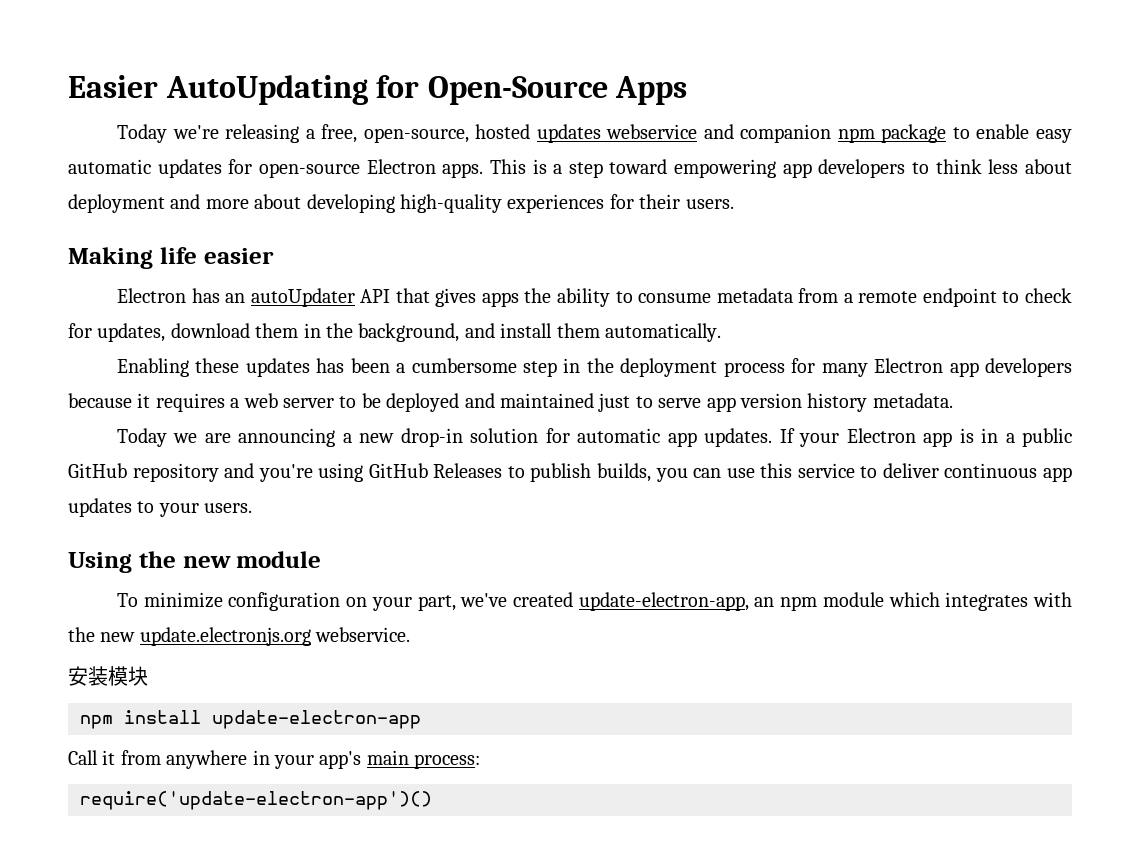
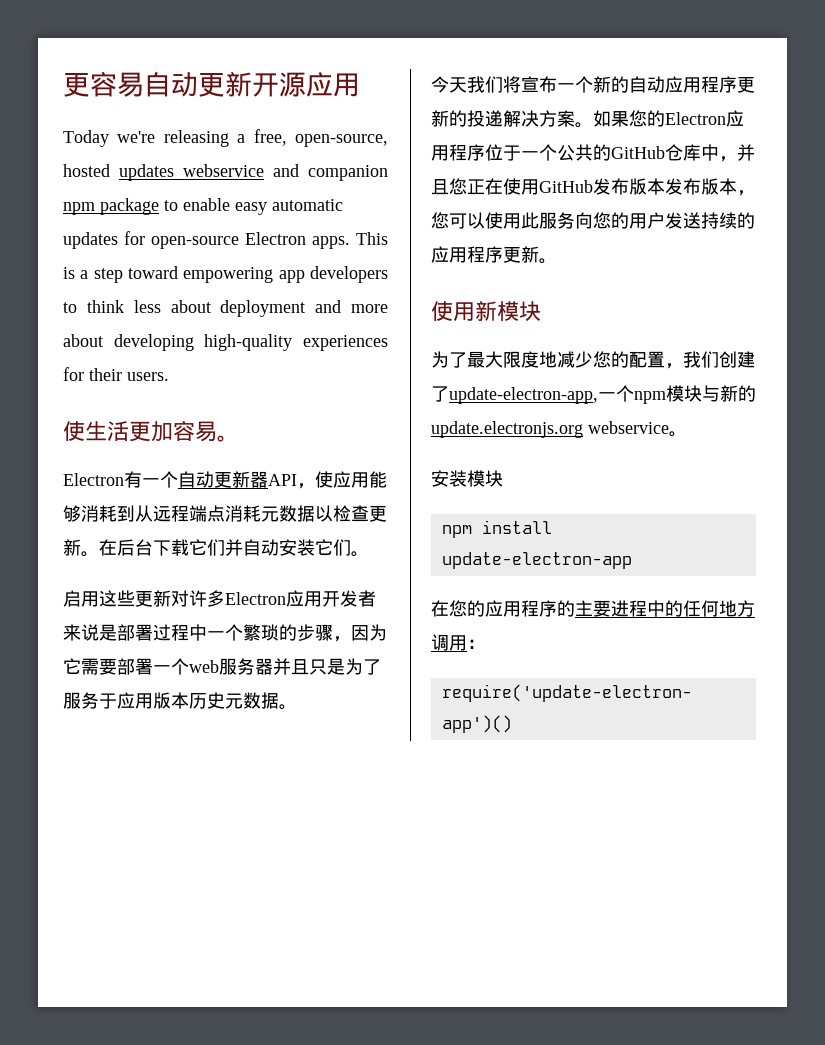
[68,75,688,105] Easier AutoUpdating for Open-Source Apps -> [63,71,360,97] 更容易自动更新开源应用
[68,247,274,269] [116,288,1073,307] [68,323,721,342] [116,358,1072,377] [68,393,953,412] [116,428,1072,447] [68,463,1072,482] [68,498,253,517] [68,551,322,573] [116,592,1072,611] [68,627,411,646] Making life easier // Electron has an autoUpdater API that gives apps the ability to consume metadata from a remote endpoint to check for updates, download them in the background, and install them automatically. // Enabling these updates has been a cumbersome step in the deployment process for many Electron app developers because it requires a web server to be deployed and maintained just to serve app version history metadata. // Today we are announcing a new drop-in solution for automatic app updates. If your Electron app is in a public GitHub repository and you're using GitHub Releases to publish builds, you can use this service to deliver continuous app updates to your users. // Using the new module // To minimize configuration on your part, we've created update-electron-app, an npm module which integrates with the new update.electronjs.org webservice. -> [63,421,239,442] [63,471,387,489] [63,505,387,522] [63,539,369,557] [63,590,376,607] [63,624,387,642] [63,658,381,675] [63,692,297,710] [431,76,755,93] [431,110,744,128] [431,144,755,162] [431,178,755,196] [431,212,755,229] [431,246,557,264] [431,301,541,321] [431,351,755,369] [431,385,756,404] [431,421,687,438] 使生活更加容易。 // Electron有一个自动更新器API，使应用能够消耗到从远程端点消耗元数据以检查更新。在后台下载它们并自动安装它们。 // 启用这些更新对许多Electron应用开发者来说是部署过程中一个繁琐的步骤，因为它需要部署一个web服务器并且只是为了服务于应用版本历史元数据。 // 今天我们将宣布一个新的自动应用程序更新的投递解决方案。如果您的Electron应用程序位于一个公共的GitHub仓库中，并且您正在使用GitHub发布版本发布版本，您可以使用此服务向您的用户发送持续的应用程序更新。 // 使用新模块 // 为了最大限度地减少您的配置，我们创建了update-electron-app,一个npm模块与新的update.electronjs.org webservice。
[68,750,481,769] Call it from anywhere in your app's main process: -> [431,600,755,617] [431,634,485,651] 在您的应用程序的主要进程中的任何地方调用：

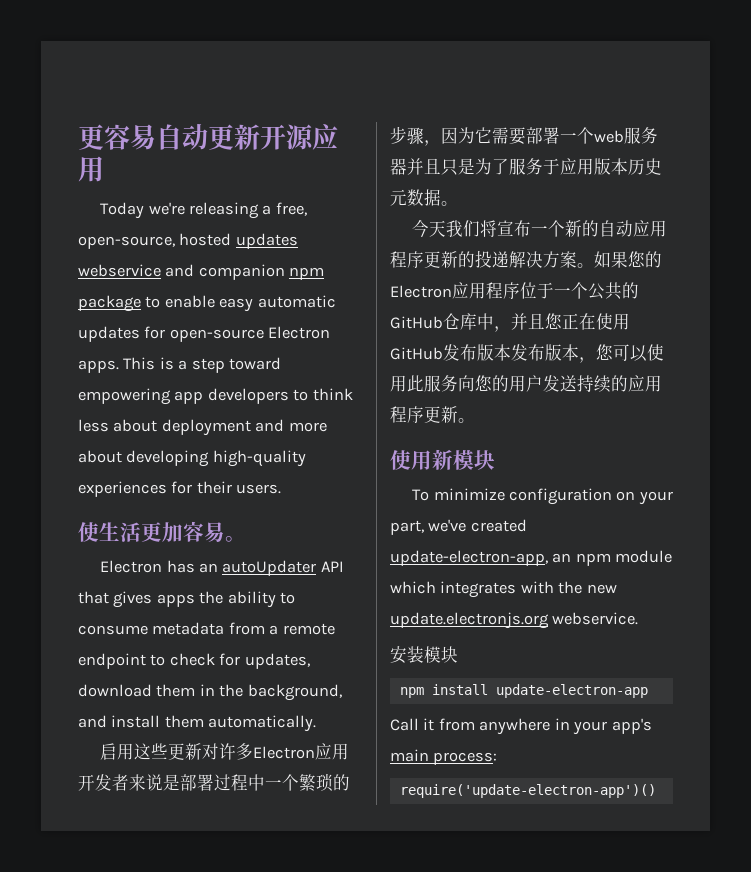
[124,471,387,489] [63,505,387,522] [63,539,369,557] 有一个自动更新器API，使应用能够消耗到从远程端点消耗元数据以检查更新。在后台下载它们并自动安装它们。 -> [166,560,344,576] [78,591,296,608] [78,622,335,635] [78,653,310,669] [78,684,342,701] [78,715,317,732] has an autoUpdater API that gives apps the ability to consume metadata from a remote endpoint to check for updates, download them in the background, and install them automatically.
[431,351,755,369] [431,385,756,404] [431,421,687,438] 为了最大限度地减少您的配置，我们创建了update-electron-app,一个npm模块与新的update.electronjs.org webservice。 -> [412,488,673,505] [390,519,527,535] [390,550,673,566] [390,581,617,598] [390,612,639,629] To minimize configuration on your part, we've created update-electron-app, an npm module which integrates with the new update.electronjs.org webservice.
[431,600,755,617] [431,634,485,651] 在您的应用程序的主要进程中的任何地方调用： -> [390,718,652,735] [390,749,498,765] Call it from anywhere in your app's main process:

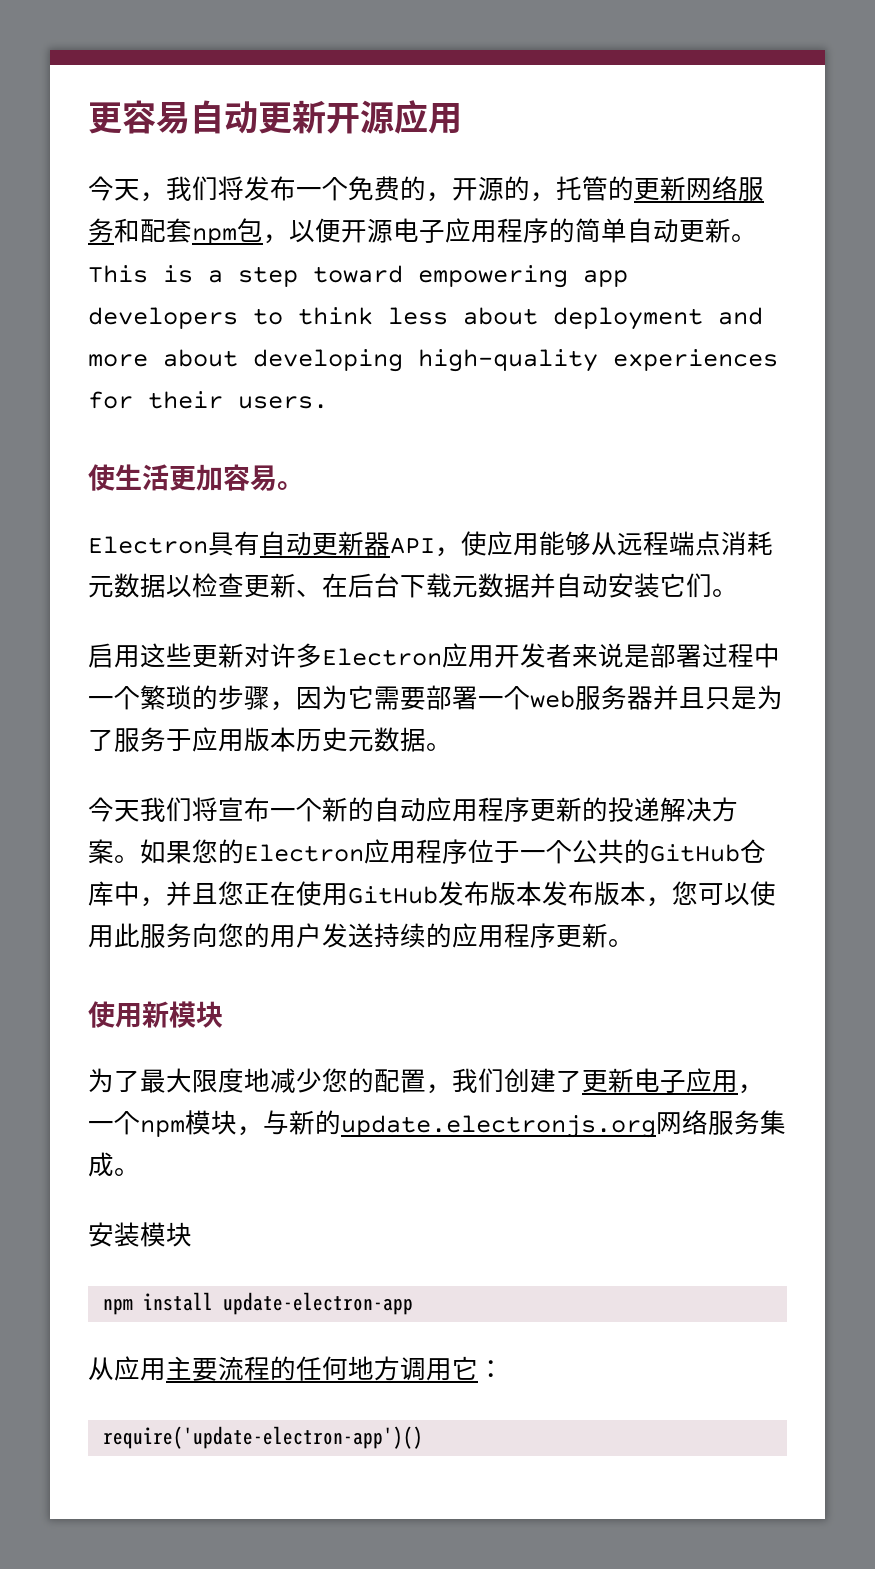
[100,202,307,219] [78,233,298,249] [78,264,325,280] [78,295,336,312] [78,326,331,342] [78,360,119,373] Today we're releasing a free, open-source, hosted updates webservice and companion npm package to enable easy automatic updates for open-source Electron apps. -> [88,176,764,202] [88,218,757,245] 今天，我们将发布一个免费的，开源的，托管的更新网络服务和配套npm包，以便开源电子应用程序的简单自动更新。
[166,560,344,576] [78,591,296,608] [78,622,335,635] [78,653,310,669] [78,684,342,701] [78,715,317,732] has an autoUpdater API that gives apps the ability to consume metadata from a remote endpoint to check for updates, download them in the background, and install them automatically. -> [208,531,773,557] [88,573,738,598] 具有自动更新器API，使应用能够从远程端点消耗元数据以检查更新、在后台下载元数据并自动安装它们。
[412,488,673,505] [390,519,527,535] [390,550,673,566] [390,581,617,598] [390,612,639,629] To minimize configuration on your part, we've created update-electron-app, an npm module which integrates with the new update.electronjs.org webservice. -> [88,1068,764,1094] [88,1110,786,1138] [88,1152,140,1177] 为了最大限度地减少您的配置，我们创建了更新电子应用，一个npm模块，与新的update.electronjs.org网络服务集成。
[390,718,652,735] [390,749,498,765] Call it from anywhere in your app's main process: -> [88,1356,504,1381] 从应用主要流程的任何地方调用它：

